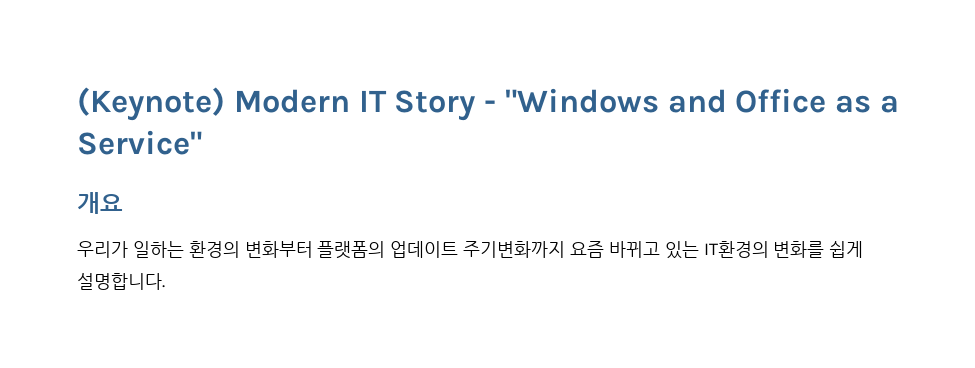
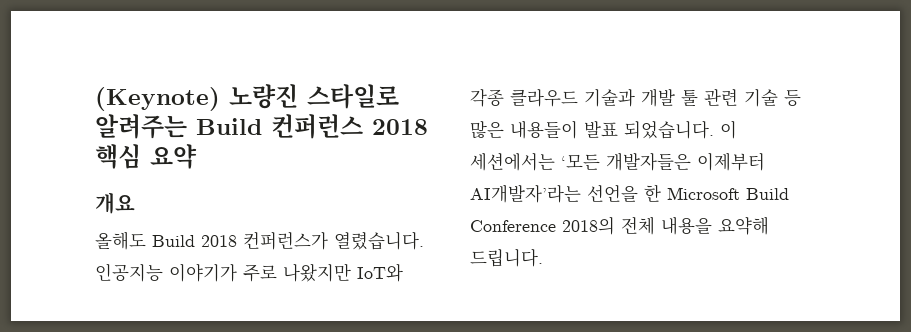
[233,88,899,121] [77,130,202,155] [77,192,123,214] [77,241,864,259] [77,273,165,290] Modern IT Story - "Windows and Office as a Service" // 개요 // 우리가 일하는 환경의 변화부터 플랫폼의 업데이트 주기변화까지 요즘 바뀌고 있는 IT환경의 변화를 쉽게 설명합니다. -> [229,84,399,109] [95,114,428,139] [95,144,197,169] [95,192,135,214] [95,231,424,250] [95,263,403,282] [470,88,801,107] [470,120,737,139] [470,152,765,171] [470,184,789,203] [470,216,769,235] [470,248,543,267] 노량진 스타일로 알려주는 Build 컨퍼런스 2018 핵심 요약 // 개요 // 올해도 Build 2018 컨퍼런스가 열렸습니다. 인공지능 이야기가 주로 나왔지만 IoT와 각종 클라우드 기술과 개발 툴 관련 기술 등 많은 내용들이 발표 되었습니다. 이 세션에서는 ‘모든 개발자들은 이제부터 AI개발자’라는 선언을 한 Microsoft Build Conference 2018의 전체 내용을 요약해 드립니다.

